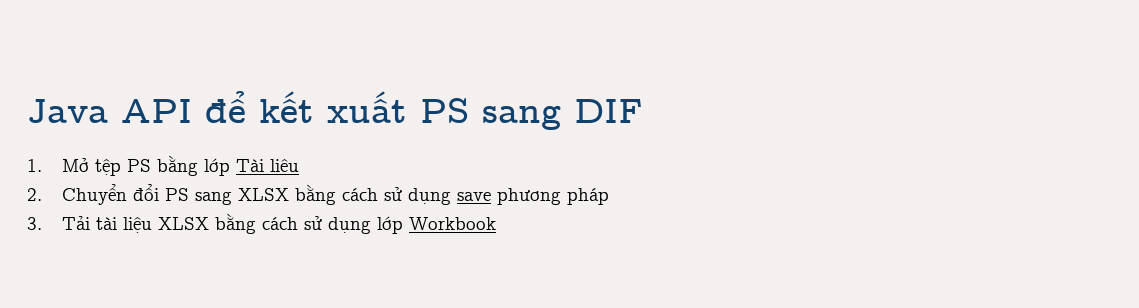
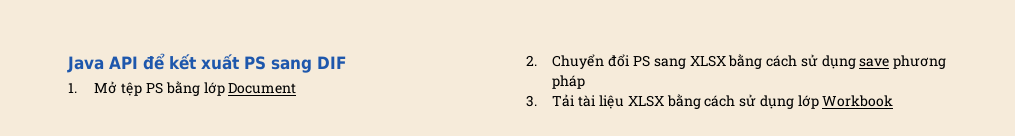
[235,159,299,175] Tài liệu -> [228,83,297,94] Document

